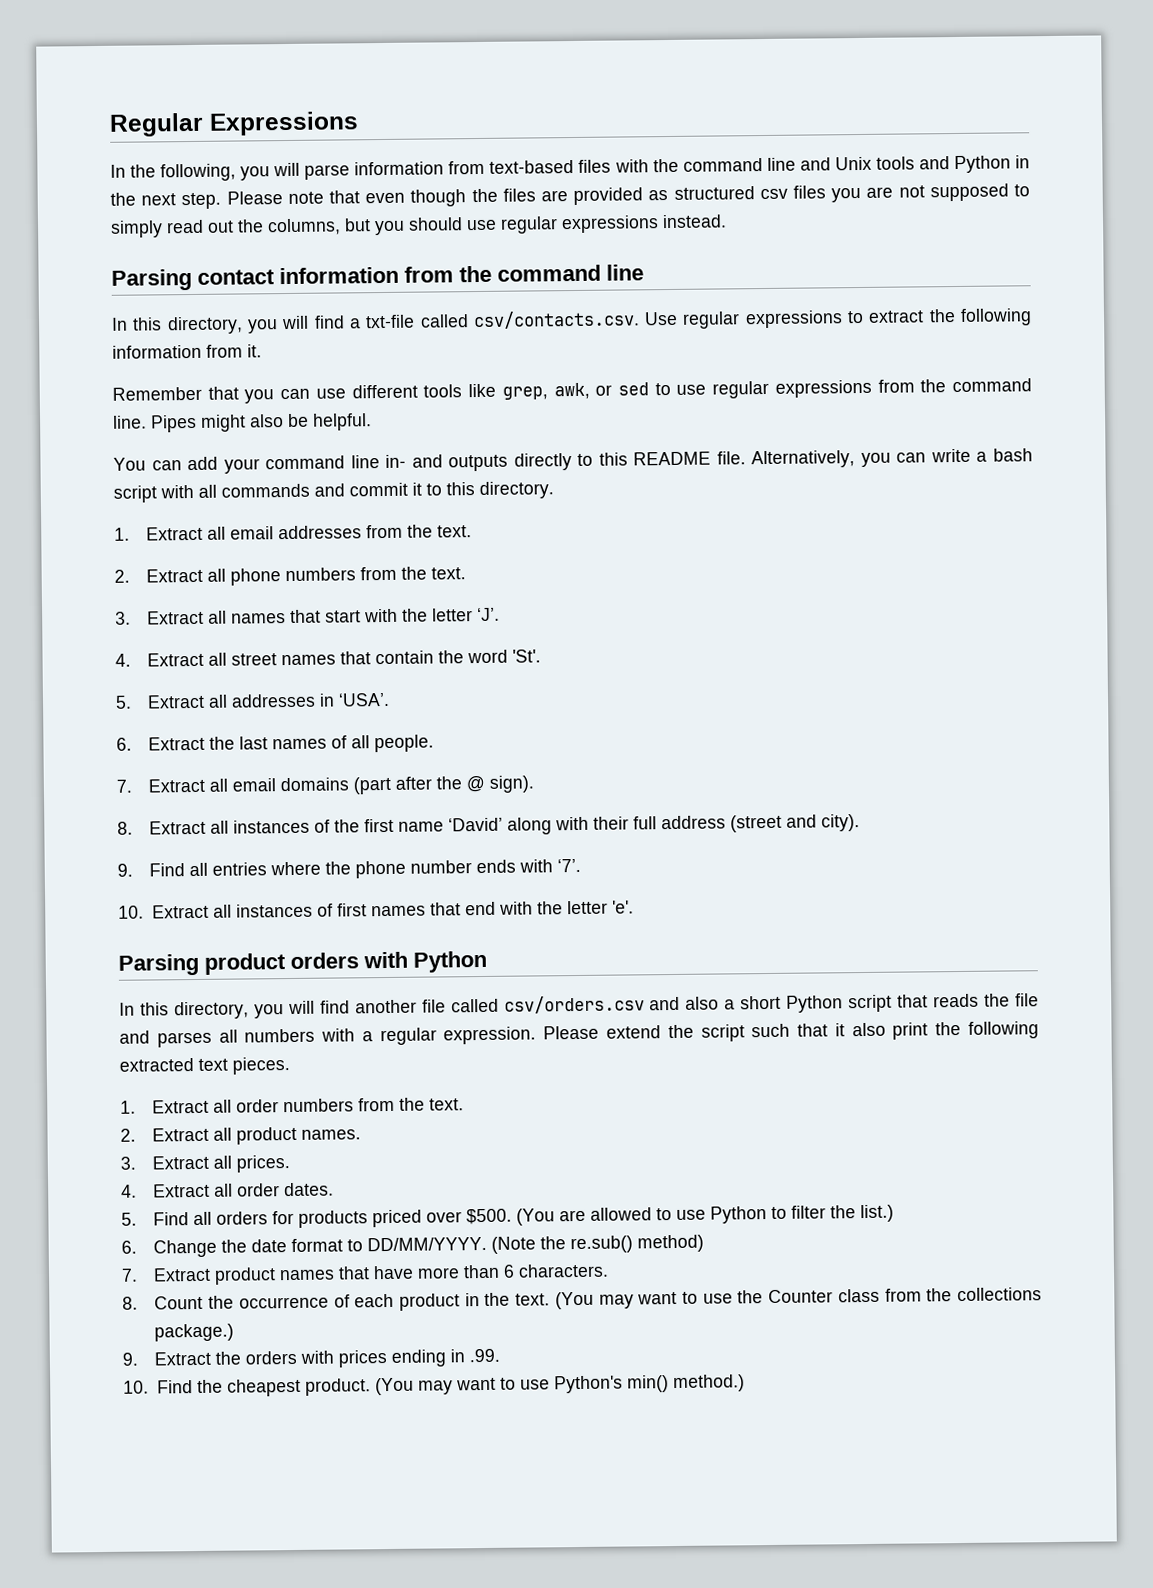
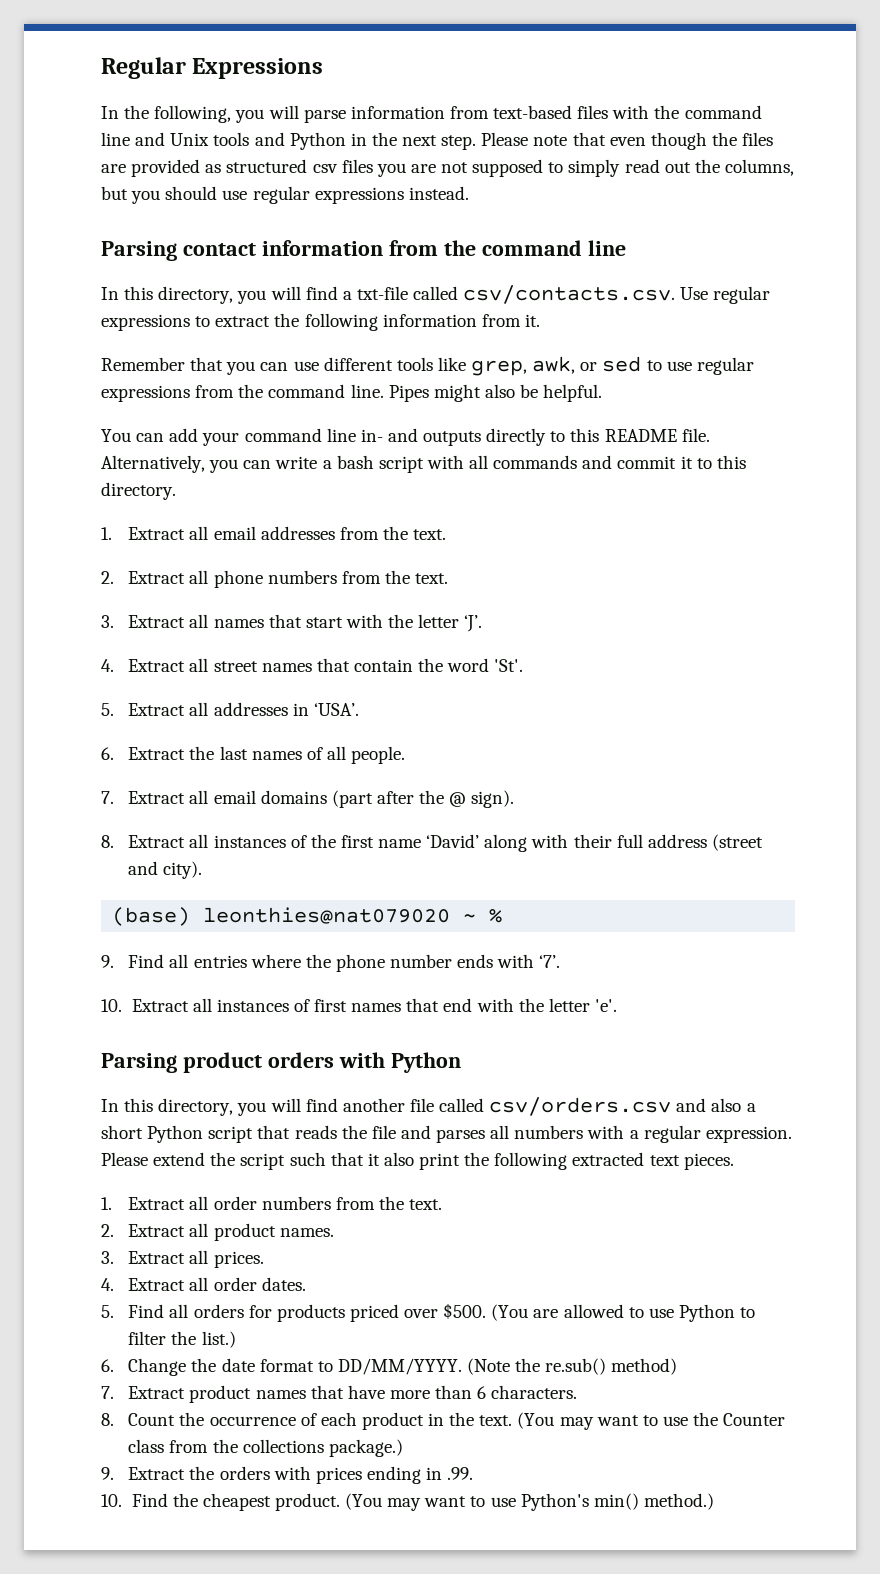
(861, 823) none -> [112,907,503,926] // (base) leonthies@nat079020 ~ %

